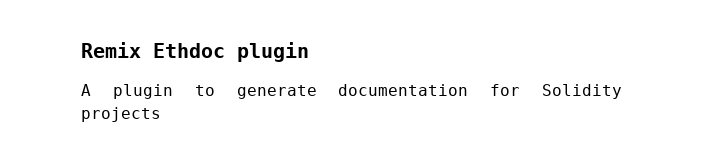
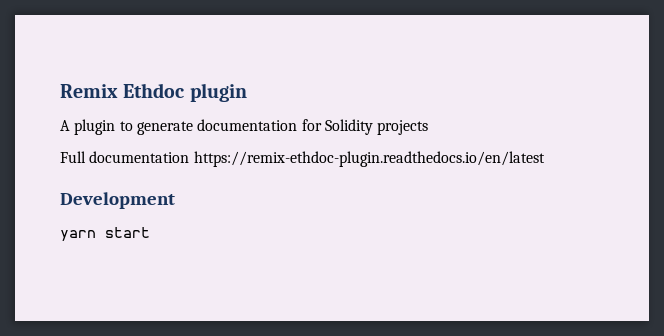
(161, 114) none -> [60,151,545,167] [60,192,175,209] [60,227,150,241] // Full documentation https://remix-ethdoc-plugin.readthedocs.io/en/latest // Development // yarn start

